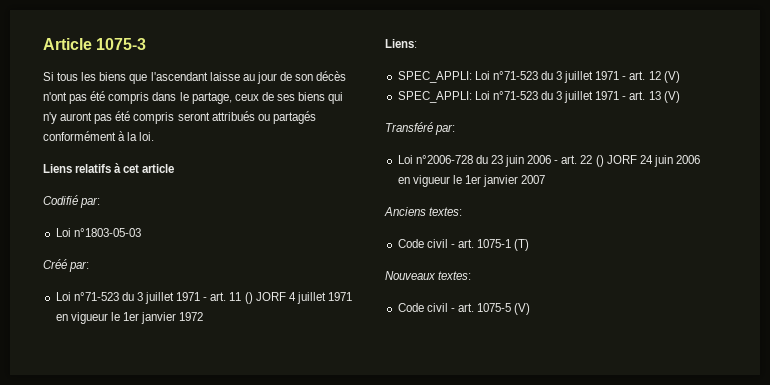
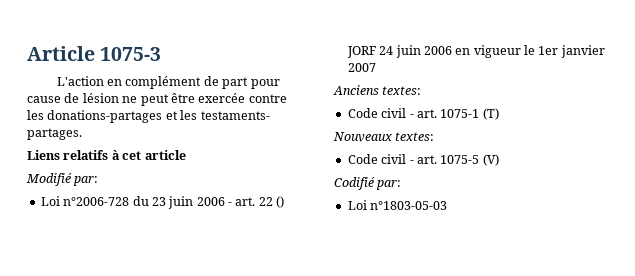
[43,71,347,84] [43,91,344,104] [43,111,316,124] [43,131,155,141] Si tous les biens que l'ascendant laisse au jour de son décès n'ont pas été compris dans le partage, ceux de ses biens qui n'y auront pas été compris seront attribués ou partagés conformément à la loi. -> [56,76,280,89] [27,93,287,106] [27,110,270,123] [27,128,82,140] L'action en complément de part pour cause de lésion ne peut être exercée contre les donations-partages et les testaments- partages.
[43,195,101,208] [55,228,141,237] [43,259,90,272] [55,292,353,304] [55,312,204,324] [385,39,417,48] [397,71,680,83] [397,91,680,103] [385,122,433,132] Codifié par: // Loi n°1803-05-03 // Créé par: // Loi n°71-523 du 3 juillet 1971 - art. 11 () JORF 4 juillet 1971 en vigueur le 1er janvier 1972 // Liens: // SPEC_APPLI: Loi n°71-523 du 3 juillet 1971 - art. 12 (V) // SPEC_APPLI: Loi n°71-523 du 3 juillet 1971 - art. 13 (V) // Transféré -> [26,173,72,186] Modifié
(531, 309) none -> [334,177,402,190] [347,200,448,210] // Codifié par: // Loi n°1803-05-03

